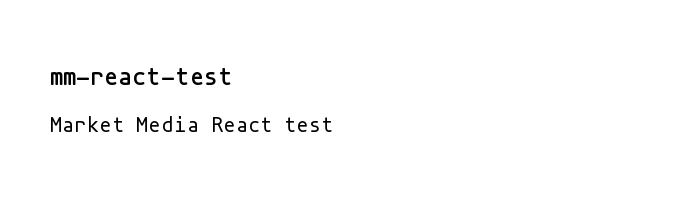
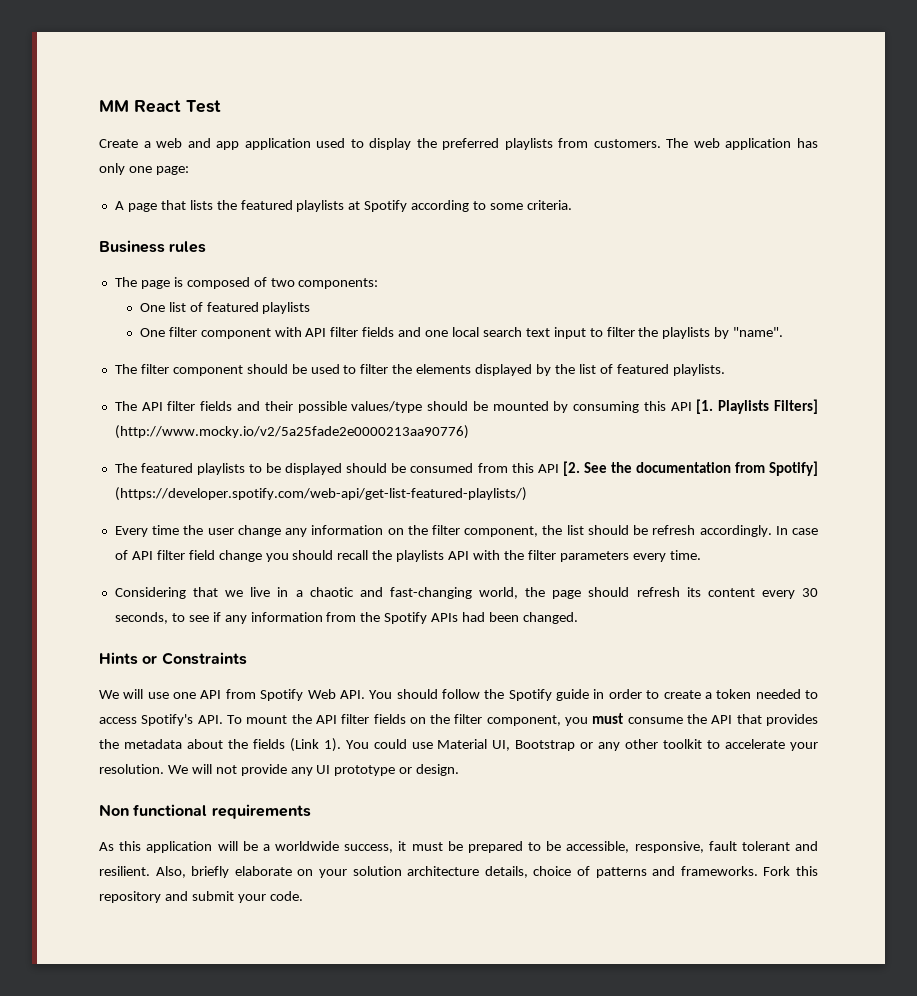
[50,68,233,85] [50,116,333,132] mm-react-test // Market Media React test -> [99,100,221,113] [99,138,818,150] [99,163,189,175] [114,200,572,212] [99,240,207,253] [114,277,379,289] [139,302,311,314] [139,327,784,339] [114,364,725,376] [114,399,818,414] [114,425,469,439] [114,461,818,476] [114,487,527,501] [114,525,819,537] [114,550,701,562] [114,587,819,599] [114,612,578,624] [99,652,247,665] [99,689,819,701] [99,713,818,726] [99,738,819,752] [99,764,460,776] [99,804,311,819] [99,841,818,853] [99,866,819,878] [99,891,303,903] MM React Test // Create a web and app application used to display the preferred playlists from customers. The web application has only one page: // A page that lists the featured playlists at Spotify according to some criteria. // Business rules // The page is composed of two components: // One list of featured playlists // One filter component with API filter fields and one local search text input to filter the playlists by "name". // The filter component should be used to filter the elements displayed by the list of featured playlists. // The API filter fields and their possible values/type should be mounted by consuming this API [1. Playlists Filters] (http://www.mocky.io/v2/5a25fade2e0000213aa90776) // The featured playlists to be displayed should be consumed from this API [2. See the documentation from Spotify] (https://developer.spotify.com/web-api/get-list-featured-playlists/) // Every time the user change any information on the filter component, the list should be refresh accordingly. In case of API filter field change you should recall the playlists API with the filter parameters every time. // Considering that we live in a chaotic and fast-changing world, the page should refresh its content every 30 seconds, to see if any information from the Spotify APIs had been changed. // Hints or Constraints // We will use one API from Spotify Web API. You should follow the Spotify guide in order to create a token needed to access Spotify's API. To mount the API filter fields on the filter component, you must consume the API that provides the metadata about the fields (Link 1). You could use Material UI, Bootstrap or any other toolkit to accelerate your resolution. We will not provide any UI prototype or design. // Non functional requirements // As this application will be a worldwide success, it must be prepared to be accessible, responsive, fault tolerant and resilient. Also, briefly elaborate on your solution architecture details, choice of patterns and frameworks. Fork this repository and submit your code.

